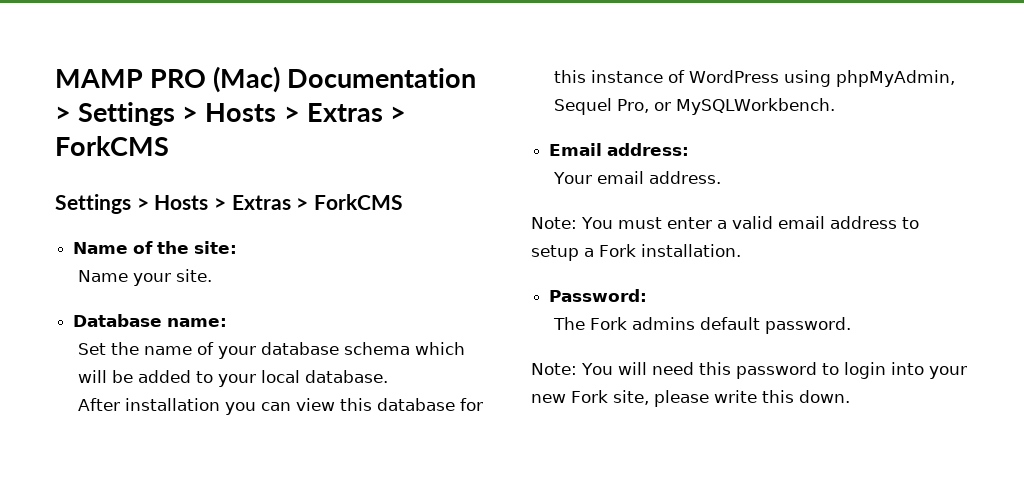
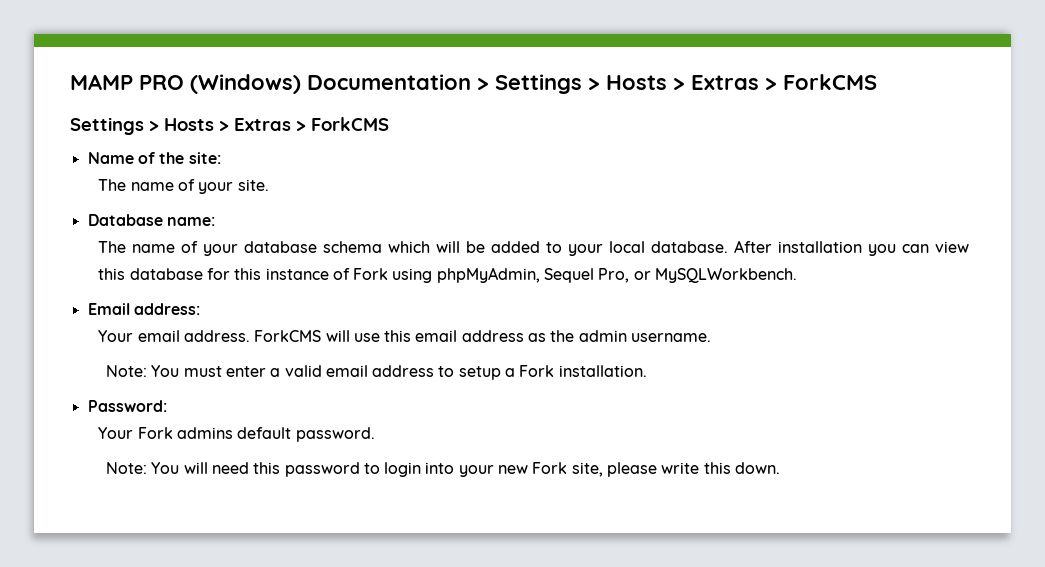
[213,66,281,93] (Mac) -> [190,74,301,94] (Windows)
[77,270,128,282] Name -> [98,179,195,191] The name of
[77,342,139,355] Set the -> [98,241,127,253] The
(388, 376) // -> (729, 247) none
[688,70,779,83] WordPress -> [353,268,389,280] Fork
(721, 177) none -> [254,330,712,342] ForkCMS will use this email address as the admin username.
[552,317,585,330] The -> [98,427,134,439] Your

